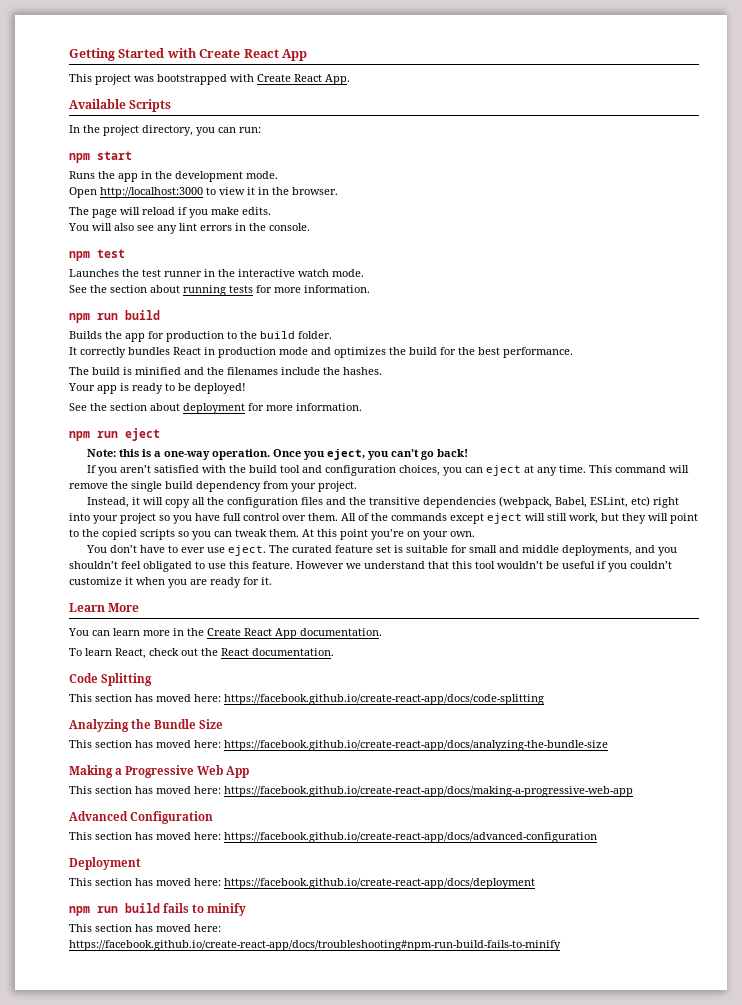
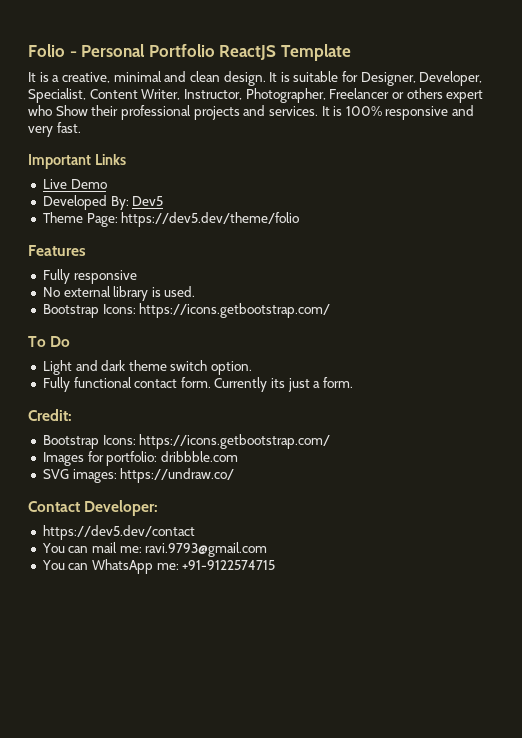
[69,48,307,61] [69,74,350,85] [69,99,172,112] [69,125,261,136] [69,151,132,163] [69,171,278,182] [69,187,338,198] [69,207,271,218] [68,223,310,234] [69,249,125,261] [69,269,364,277] [69,285,370,296] [69,310,160,323] [69,331,332,342] [69,347,573,358] [69,367,382,375] [68,383,246,394] [69,403,362,414] [69,428,160,441] [86,449,468,460] [86,465,689,476] [69,481,357,492] [86,496,679,508] [69,513,698,524] [69,529,475,540] [85,545,677,556] [69,561,672,572] [69,577,272,588] [69,603,140,612] [68,628,382,639] [69,648,334,659] [69,673,153,686] [69,694,544,705] [69,719,224,732] [69,740,608,751] [69,765,250,778] [69,786,633,797] [69,811,214,824] [69,832,597,843] [69,857,141,870] [69,878,535,889] [69,903,247,916] [69,924,221,932] [69,940,561,951] Getting Started with Create React App // This project was bootstrapped with Create React App. // Available Scripts // In the project directory, you can run: // npm start // Runs the app in the development mode. // Open http://localhost:3000 to view it in the browser. // The page will reload if you make edits. // You will also see any lint errors in the console. // npm test // Launches the test runner in the interactive watch mode. // See the section about running tests for more information. // npm run build // Builds the app for production to the build folder. // It correctly bundles React in production mode and optimizes the build for the best performance. // The build is minified and the filenames include the hashes. // Your app is ready to be deployed! // See the section about deployment for more information. // npm run eject // Note: this is a one-way operation. Once you eject, you can’t go back! // If you aren’t satisfied with the build tool and configuration choices, you can eject at any time. This command will remove the single build dependency from your project. // Instead, it will copy all the configuration files and the transitive dependencies (webpack, Babel, ESLint, etc) right into your project so you have full control over them. All of the commands except eject will still work, but they will point to the copied scripts so you can tweak them. At this point you’re on your own. // You don’t have to ever use eject. The curated feature set is suitable for small and middle deployments, and you shouldn’t feel obligated to use this feature. However we understand that this tool wouldn’t be useful if you couldn’t customize it when you are ready for it. // Learn More // You can learn more in the Create React App documentation. // To learn React, check out the React documentation. // Code Splitting // This section has moved here: https://facebook.github.io/create-react-app/docs/code-splitting // Analyzing the Bundle Size // This section has moved here: https://facebook.github.io/create-react-app/docs/analyzing-the-bundle-size // Making a Progressive Web App // This section has moved here: https://facebook.github.io/create-react-app/docs/making-a-progressive-web-app // Advanced Configuration // This section has moved here: https://facebook.github.io/create-react-app/docs/advanced-configuration // Deployment // This section has moved here: https://facebook.github.io/create-react-app/docs/deployment // npm run build fails to minify // This section has moved here: https://facebook.github.io/create-react-app/docs/troubleshooting#npm-run-build-fails-to-minify -> [28,44,351,61] [28,71,483,86] [28,88,484,103] [28,105,475,120] [28,122,81,137] [28,154,126,169] [42,179,107,189] [42,195,164,210] [42,212,300,227] [28,245,86,256] [42,269,137,284] [42,286,196,301] [42,303,331,318] [28,336,71,347] [42,360,253,375] [42,377,354,392] [28,409,72,421] [42,434,331,449] [42,451,238,466] [42,468,235,483] [28,500,159,516] [42,525,195,540] [41,542,268,557] [41,559,276,574] Folio - Personal Portfolio ReactJS Template // It is a creative, minimal and clean design. It is suitable for Designer, Developer, Specialist, Content Writer, Instructor, Photographer, Freelancer or others expert who Show their professional projects and services. It is 100% responsive and very fast. // Important Links // Live Demo // Developed By: Dev5 // Theme Page: https://dev5.dev/theme/folio // Features // Fully responsive // No external library is used. // Bootstrap Icons: https://icons.getbootstrap.com/ // To Do // Light and dark theme switch option. // Fully functional contact form. Currently its just a form. // Credit: // Bootstrap Icons: https://icons.getbootstrap.com/ // Images for portfolio: dribbble.com // SVG images: https://undraw.co/ // Contact Developer: // https://dev5.dev/contact // You can mail me: ravi.9793@gmail.com // You can WhatsApp me: +91-9122574715

